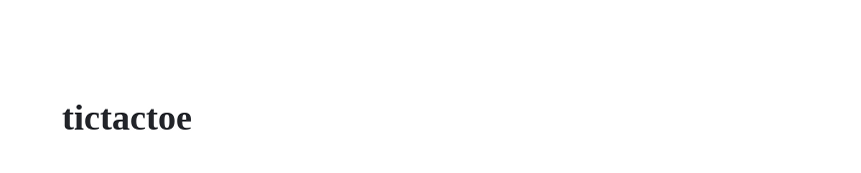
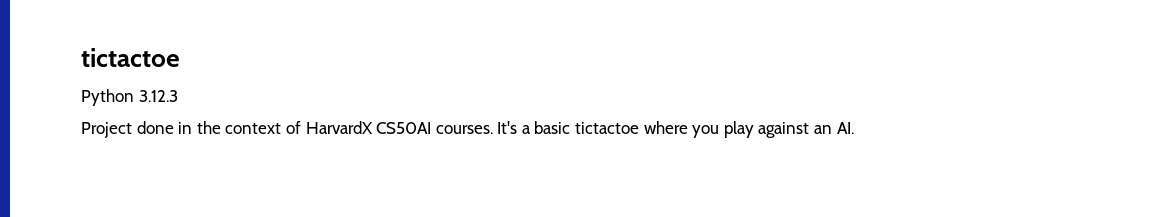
[61,104,192,130] tictactoe -> [81,48,180,67] [81,89,178,106] [81,121,854,138] tictactoe // Python 3.12.3 // Project done in the context of HarvardX CS50AI courses. It's a basic tictactoe where you play against an AI.

